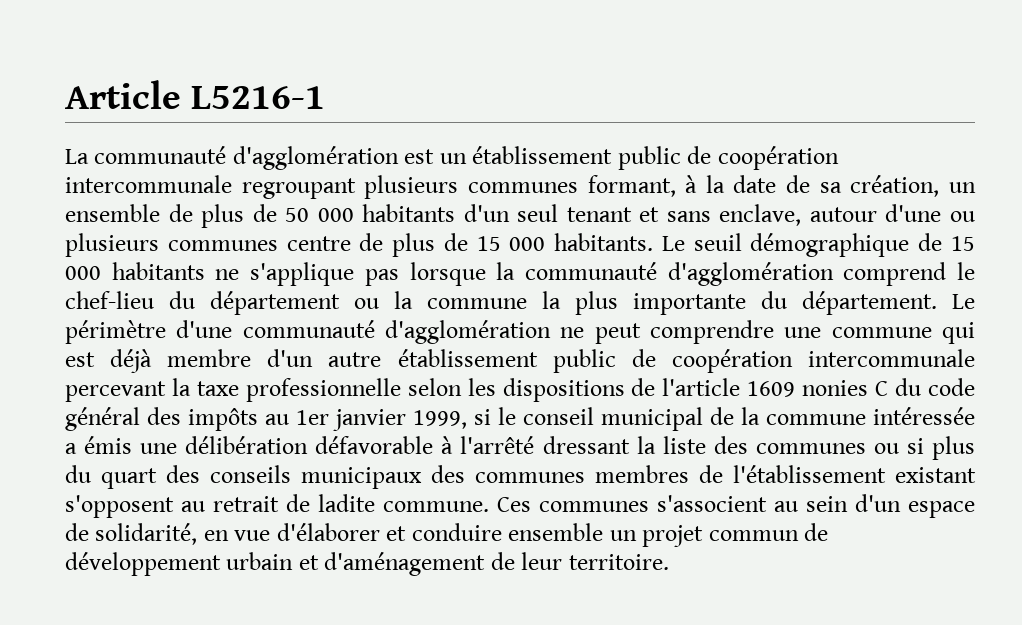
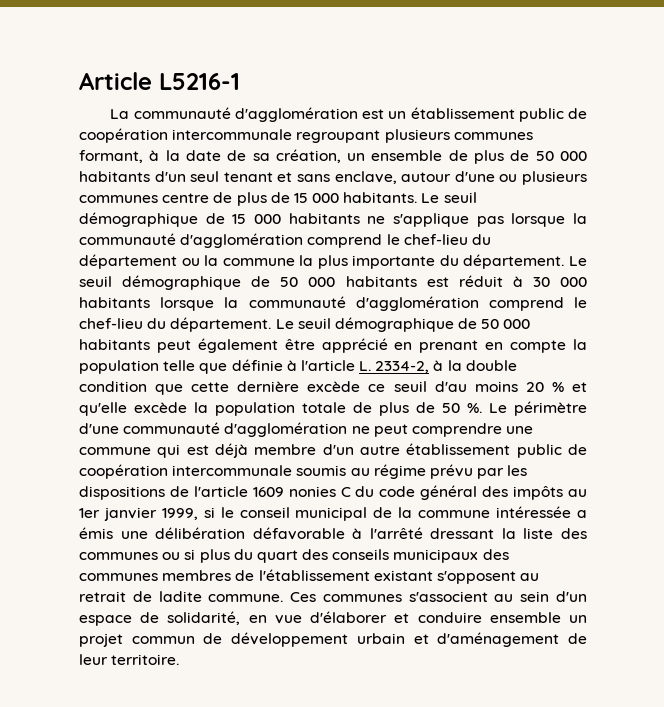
(975, 301) none -> [79,275,588,290] [79,296,587,311] [79,317,531,332] [79,338,588,353] [79,359,517,374] [79,381,587,395] [79,402,507,416] seuil démographique de 50 000 habitants est réduit à 30 000 habitants lorsque la communauté d'agglomération comprend le chef-lieu du département. Le seuil démographique de 50 000 habitants peut également être apprécié en prenant en compte la population telle que définie à l'article L. 2334-2, à la double condition que cette dernière excède ce seuil d'au moins 20 % et qu'elle excède la population totale de plus de 50 %. Le
[65,378,462,402] percevant la taxe professionnelle selon -> [296,464,505,479] soumis au régime prévu par

